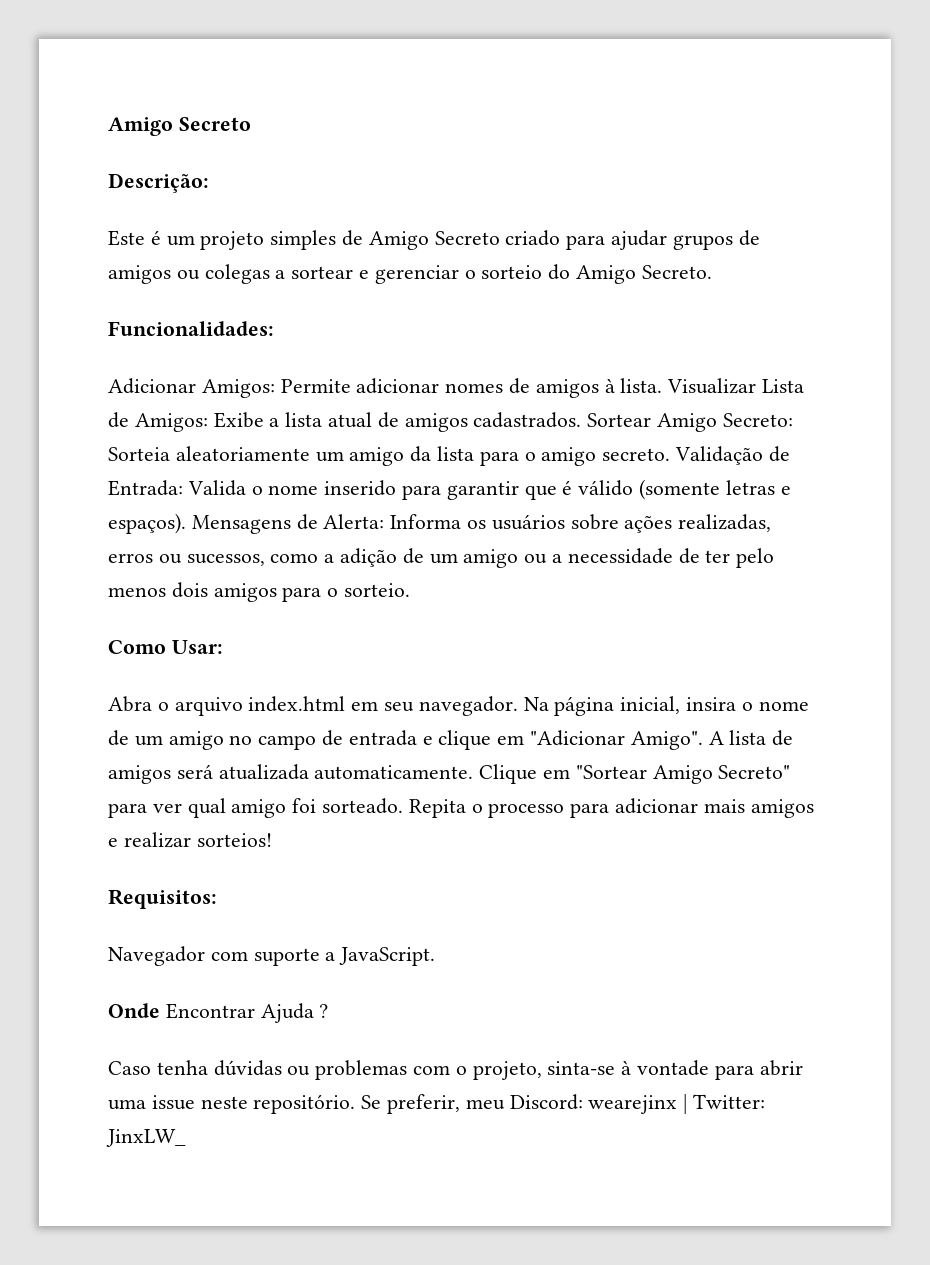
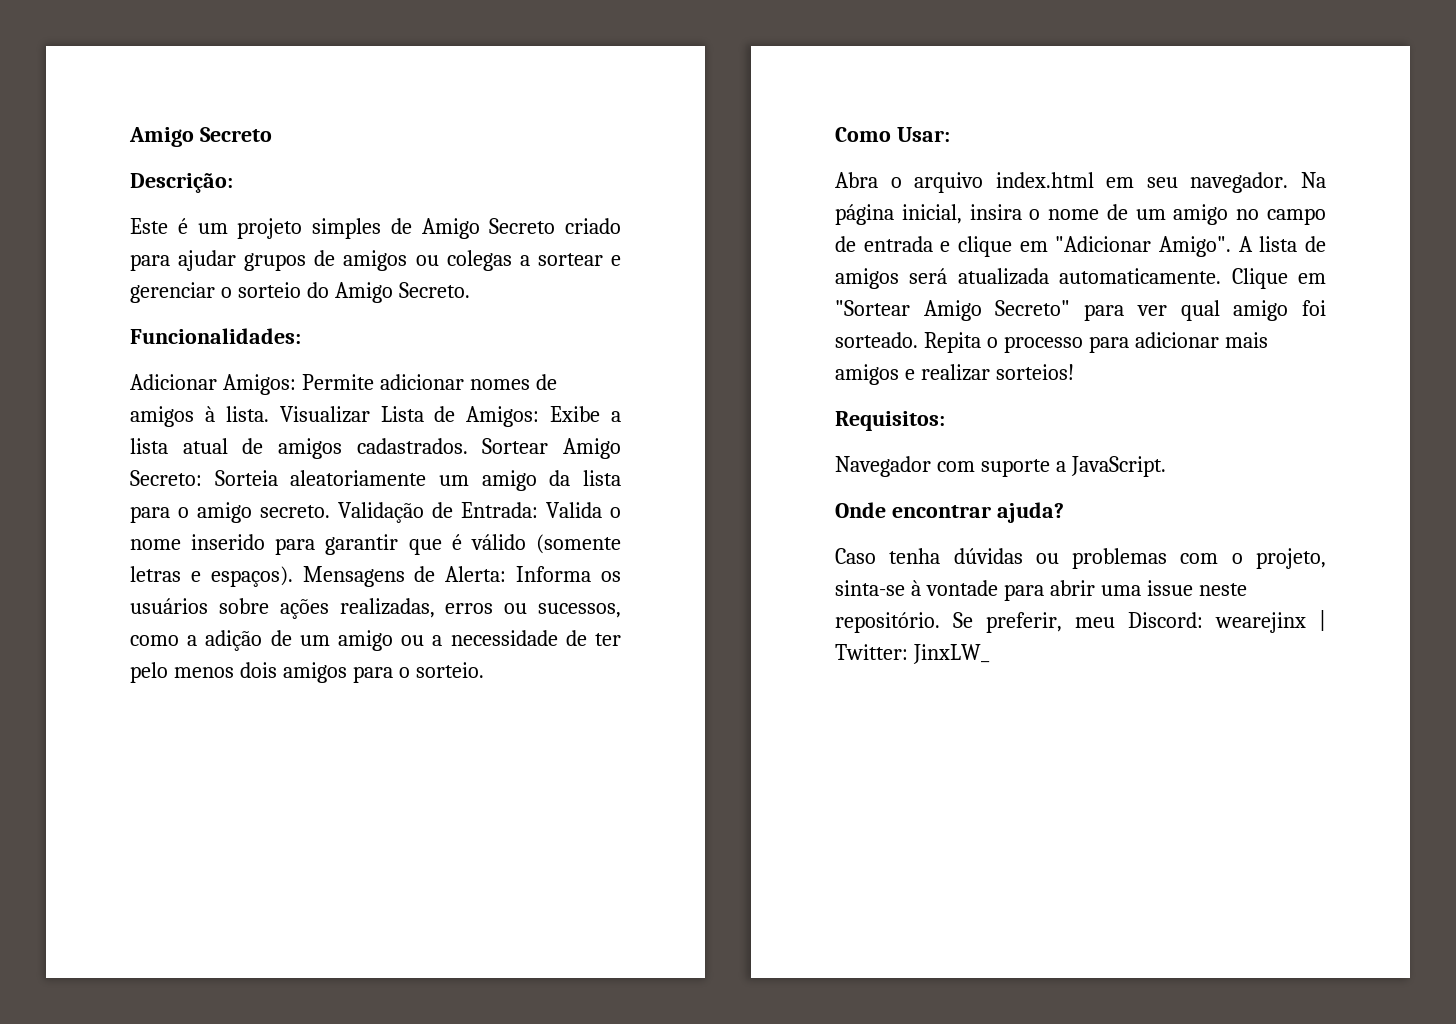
[165,1003,329,1023] Encontrar Ajuda ? -> [891,502,1064,523] encontrar ajuda?

